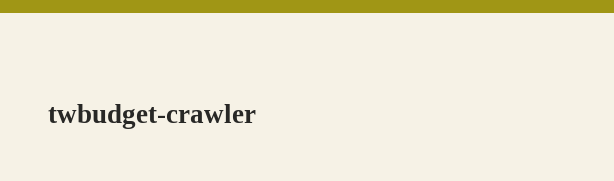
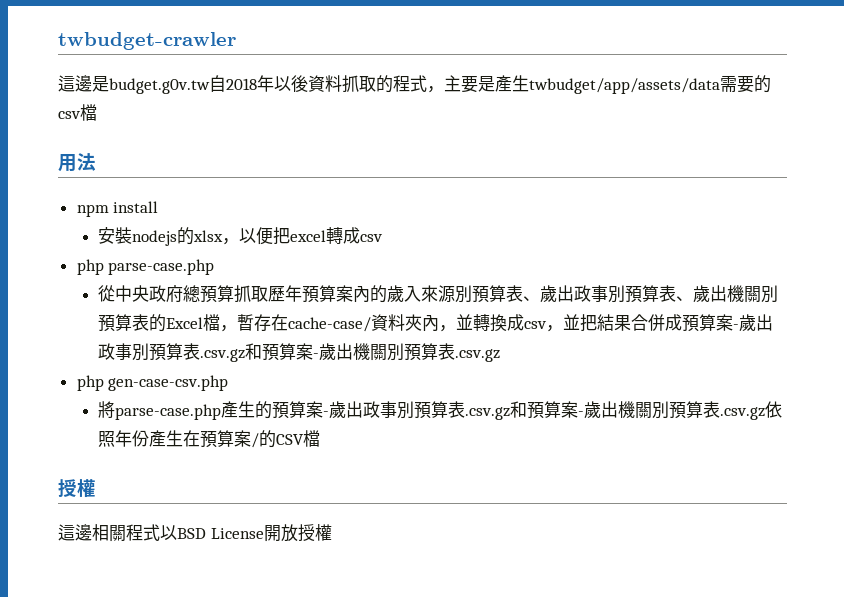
(256, 116) none -> [58,75,771,94] [58,104,97,121] [58,153,96,172] [76,201,159,217] [98,227,384,246] [76,259,215,275] [98,285,779,303] [98,314,774,332] [98,343,501,362] [76,375,229,391] [98,401,783,420] [98,430,321,448] [58,479,96,498] [58,524,332,542] // 這邊是budget.g0v.tw自2018年以後資料抓取的程式，主要是產生twbudget/app/assets/data需要的csv檔 // 用法 // npm install // 安裝nodejs的xlsx，以便把excel轉成csv // php parse-case.php // 從中央政府總預算抓取歷年預算案內的歲入來源別預算表、歲出政事別預算表、歲出機關別預算表的Excel檔，暫存在cache-case/資料夾內，並轉換成csv，並把結果合併成預算案-歲出政事別預算表.csv.gz和預算案-歲出機關別預算表.csv.gz // php gen-case-csv.php // 將parse-case.php產生的預算案-歲出政事別預算表.csv.gz和預算案-歲出機關別預算表.csv.gz依照年份產生在預算案/的CSV檔 // 授權 // 這邊相關程式以BSD License開放授權

